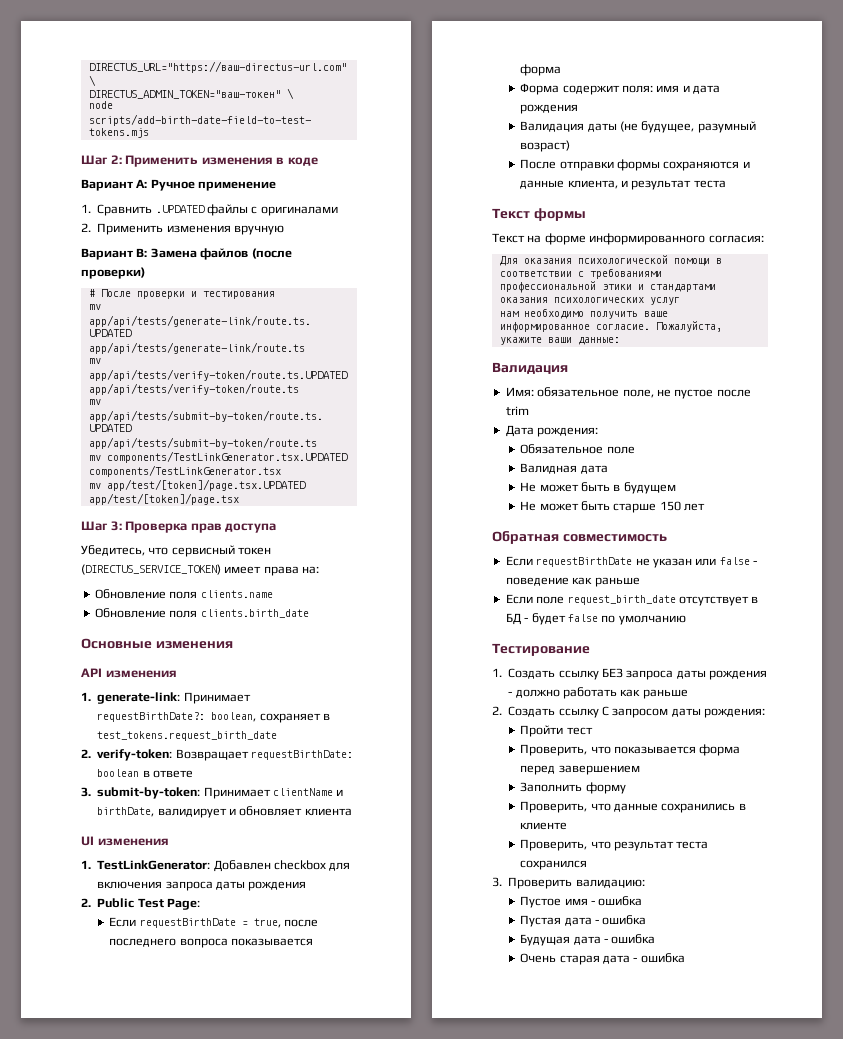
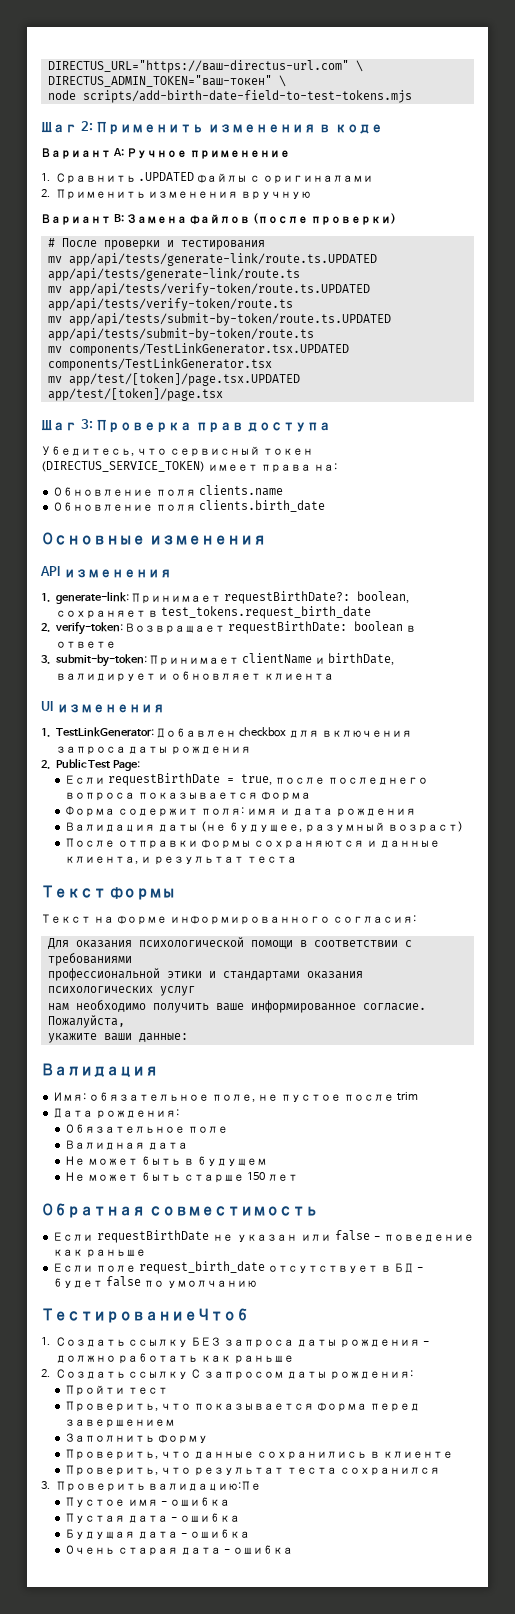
[492,643,590,656] Тестирование -> [41,1308,249,1323] ТестированиеЧтоб
[575,879,645,888] валидацию: -> [148,1481,262,1491] валидацию:Пе

